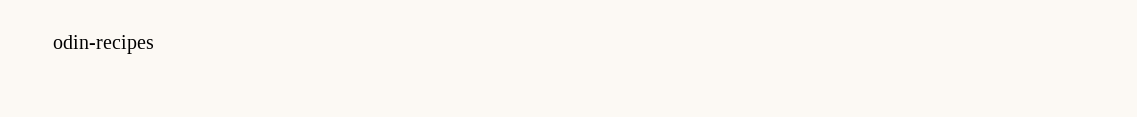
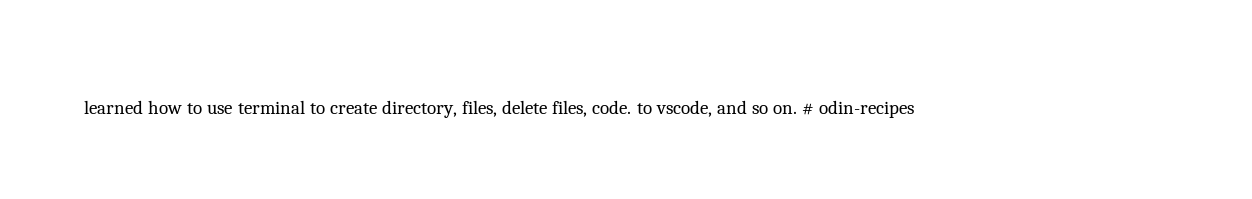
(53, 44) none -> [84,100,815,118] learned how to use terminal to create directory, files, delete files, code. to vscode, and so on. #

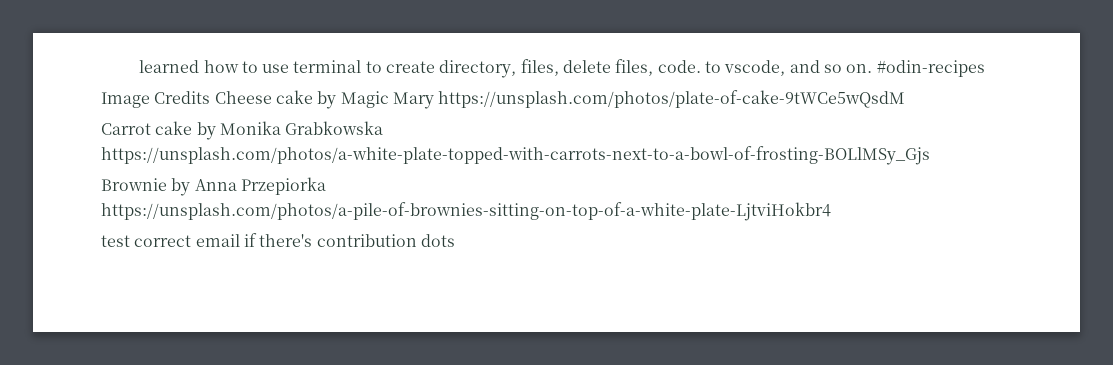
[802,100,915,118] # odin-recipes -> [876,60,985,77] [101,90,906,109] [101,121,384,140] [101,146,930,165] [101,177,326,196] [101,202,831,221] [101,233,455,247] #odin-recipes // Image Credits Cheese cake by Magic Mary https://unsplash.com/photos/plate-of-cake-9tWCe5wQsdM // Carrot cake by Monika Grabkowska https://unsplash.com/photos/a-white-plate-topped-with-carrots-next-to-a-bowl-of-frosting-BOLlMSy_Gjs // Brownie by Anna Przepiorka https://unsplash.com/photos/a-pile-of-brownies-sitting-on-top-of-a-white-plate-LjtviHokbr4 // test correct email if there's contribution dots

